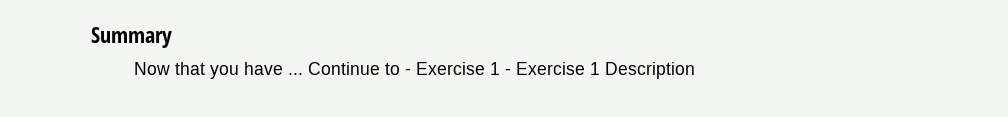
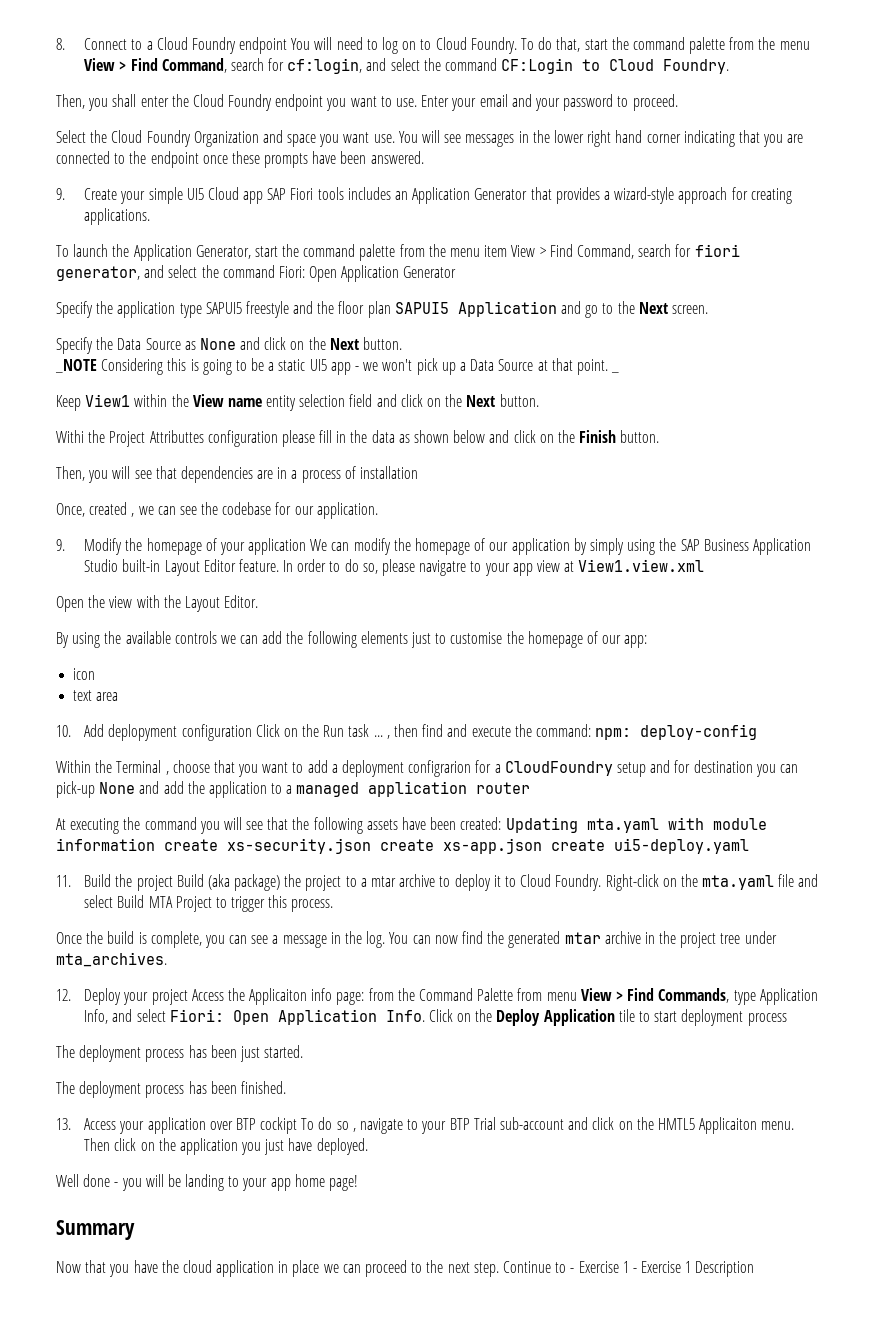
(91, 37) none -> [56,37,810,54] [84,58,730,74] [56,94,678,111] [56,130,804,147] [56,151,424,168] [56,187,792,204] [84,208,151,225] [56,244,740,261] [56,265,457,282] [56,301,708,318] [56,337,403,354] [55,358,620,375] [56,394,539,411] [56,430,660,447] [56,466,419,483] [56,502,378,519] [56,538,811,555] [84,559,705,576] [56,595,259,612] [56,631,648,648] [73,668,96,680] [73,690,119,701] [56,724,758,741] [56,760,798,777] [56,781,531,798] [56,817,767,834] [56,838,749,854] [56,874,819,891] [84,895,334,912] [56,931,777,948] [56,952,167,967] [56,988,818,1005] [84,1009,787,1026] [56,1045,304,1062] [56,1081,286,1098] [56,1117,795,1134] [84,1138,368,1155] [56,1174,359,1191] 8. Connect to a Cloud Foundry endpoint You will need to log on to Cloud Foundry. To do that, start the command palette from the menu View > Find Command, search for cf:login, and select the command CF:Login to Cloud Foundry. // Then, you shall enter the Cloud Foundry endpoint you want to use. Enter your email and your password to proceed. // Select the Cloud Foundry Organization and space you want use. You will see messages in the lower right hand corner indicating that you are connected to the endpoint once these prompts have been answered. // 9. Create your simple UI5 Cloud app SAP Fiori tools includes an Application Generator that provides a wizard-style approach for creating applications. // To launch the Application Generator, start the command palette from the menu item View > Find Command, search for fiori generator, and select the command Fiori: Open Application Generator // Specify the application type SAPUI5 freestyle and the floor plan SAPUI5 Application and go to the Next screen. // Specify the Data Source as None and click on the Next button. // _NOTE Considering this is going to be a static UI5 app - we won't pick up a Data Source at that point. _ // Keep View1 within the View name entity selection field and click on the Next button. // Withi the Project Attributtes configuration please fill in the data as shown below and click on the Finish button. // Then, you will see that dependencies are in a process of installation // Once, created , we can see the codebase for our application. // 9. Modify the homepage of your application We can modify the homepage of our application by simply using the SAP Business Application Studio built-in Layout Editor feature. In order to do so, please navigatre to your app view at View1.view.xml // Open the view with the Layout Editor. // By using the available controls we can add the following elements just to customise the homepage of our app: // icon // text area // 10. Add deplopyment configuration Click on the Run task ... , then find and execute the command: npm: deploy-config // Within the Terminal , choose that you want to add a deployment configrarion for a CloudFoundry setup and for destination you can pick-up None and add the application to a managed application router // At executing the command you will see that the following assets have been created: Updating mta.yaml with module information create xs-security.json create xs-app.json create ui5-deploy.yaml // 11. Build the project Build (aka package) the project to a mtar archive to deploy it to Cloud Foundry. Right-click on the mta.yaml file and select Build MTA Project to trigger this process. // Once the build is complete, you can see a message in the log. You can now find the generated mtar archive in the project tree under mta_archives. // 12. Deploy your project Access the Applicaiton info page: from the Command Palette from menu View > Find Commands, type Application Info, and select Fiori: Open Application Info. Click on the Deploy Application tile to start deployment process // The deployment process has been just started. // The deployment process has been finished. // 13. Access your application over BTP cockipt To do so , navigate to your BTP Trial sub-account and click on the HMTL5 Applicaiton menu. Then click on the application you just have deployed. // Well done - you will be landing to your app home page! //
[287,73,303,75] ... -> [161,1260,499,1277] the cloud application in place we can proceed to the next step.

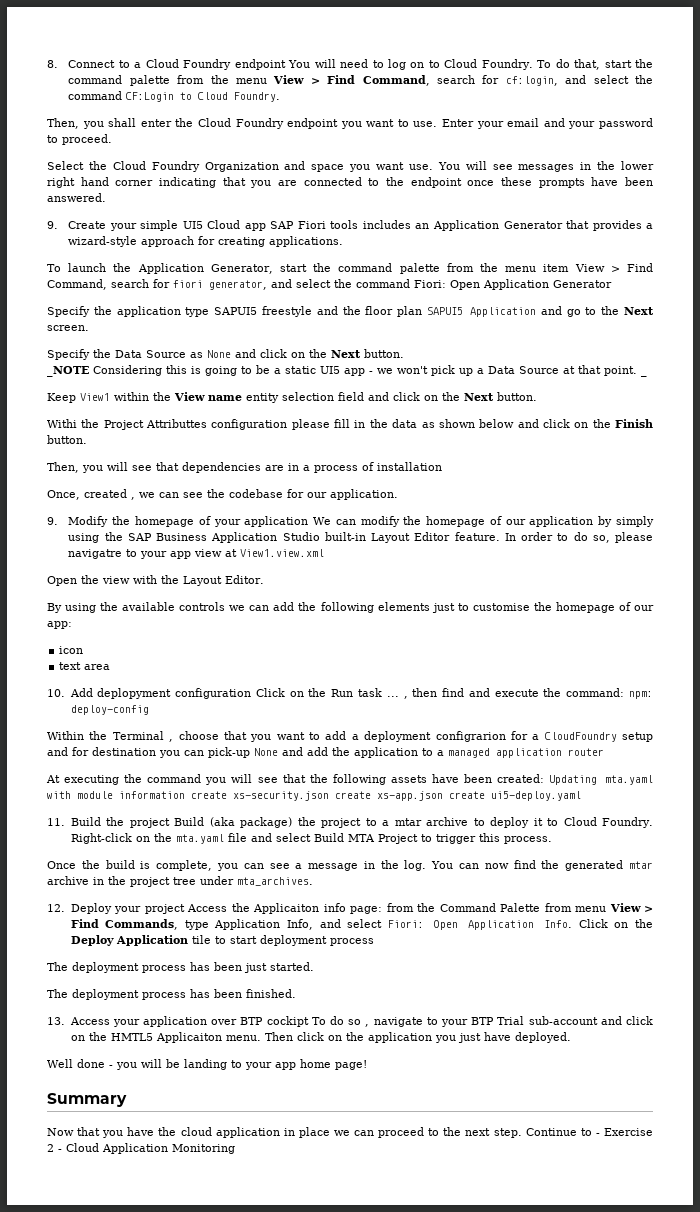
[622,1261,755,1277] 1 - Exercise 1 Description -> [47,1143,235,1154] 2 - Cloud Application Monitoring

